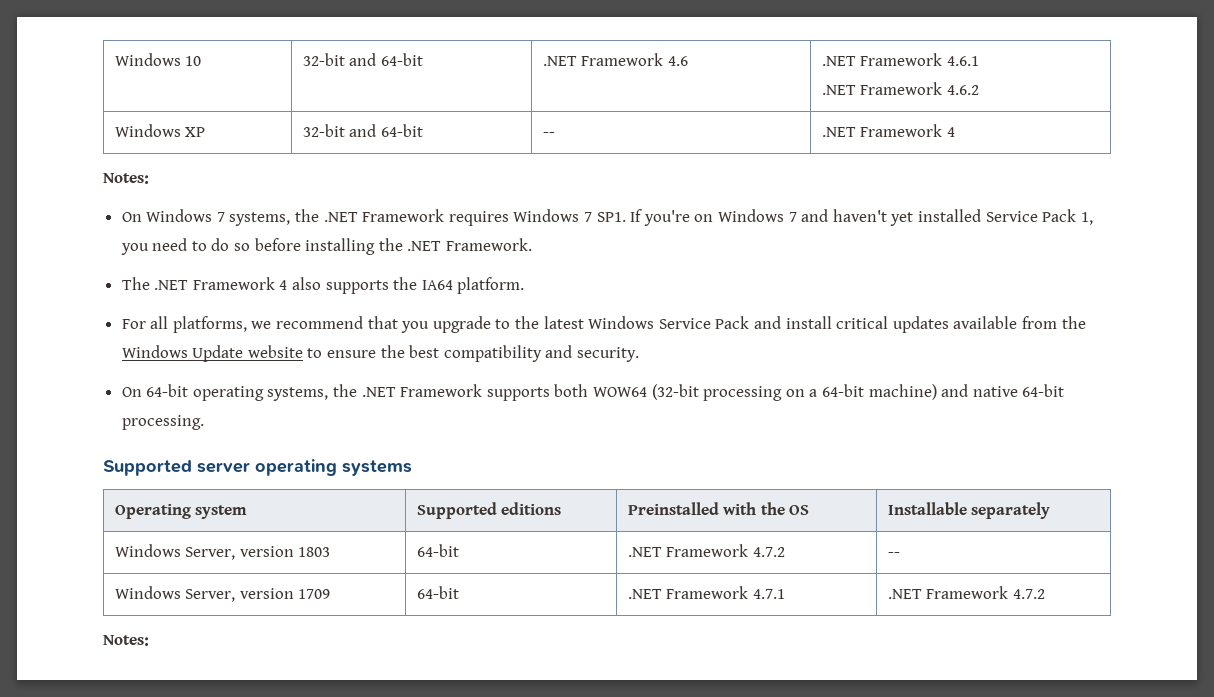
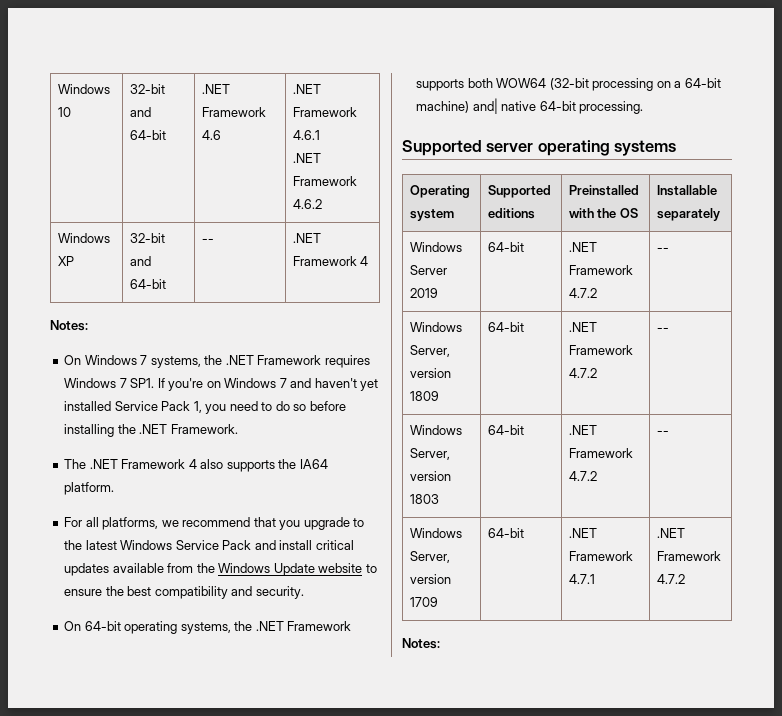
[941,384,969,397] and -> [472,98,498,114] and|
(1051, 510) none -> [409,242,462,252] [409,265,447,275] [409,288,438,298] [487,242,524,252] [568,242,597,252] [568,265,633,275] [568,288,597,298] [656,247,669,252] [409,322,462,332] [409,345,450,357] [409,368,451,378] [409,391,439,401] [487,322,524,332] [568,322,597,332] [568,345,633,355] [568,368,597,378] [656,327,669,332] // Windows Server 2019 | 64-bit | .NET Framework 4.7.2 | -- // Windows Server, version 1809 | 64-bit | .NET Framework 4.7.2 | --

